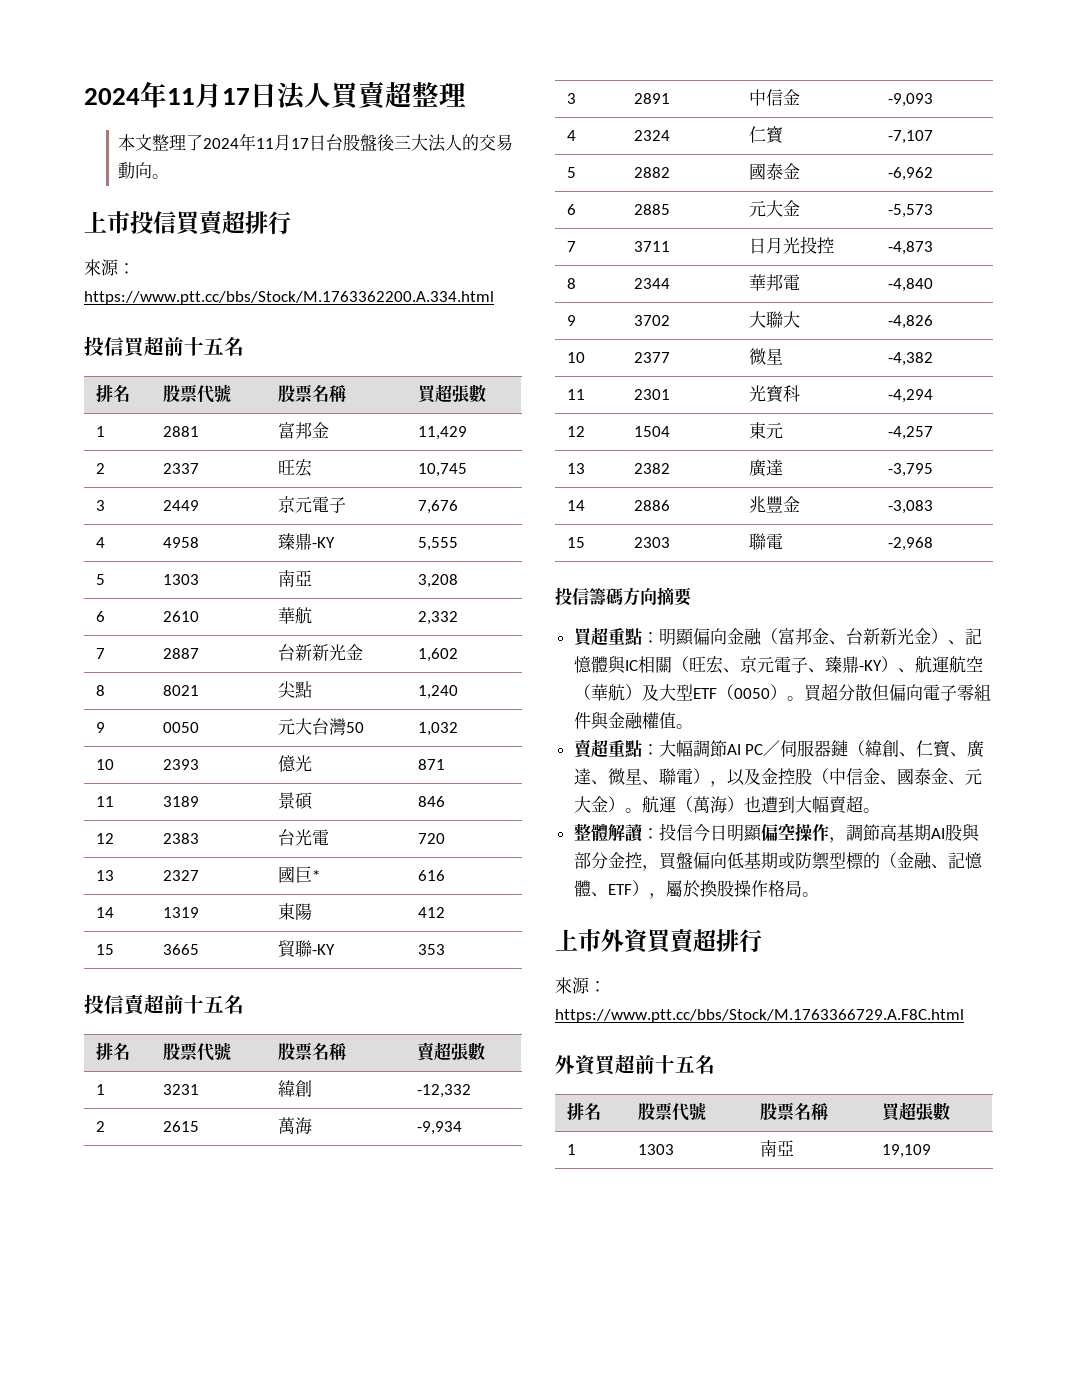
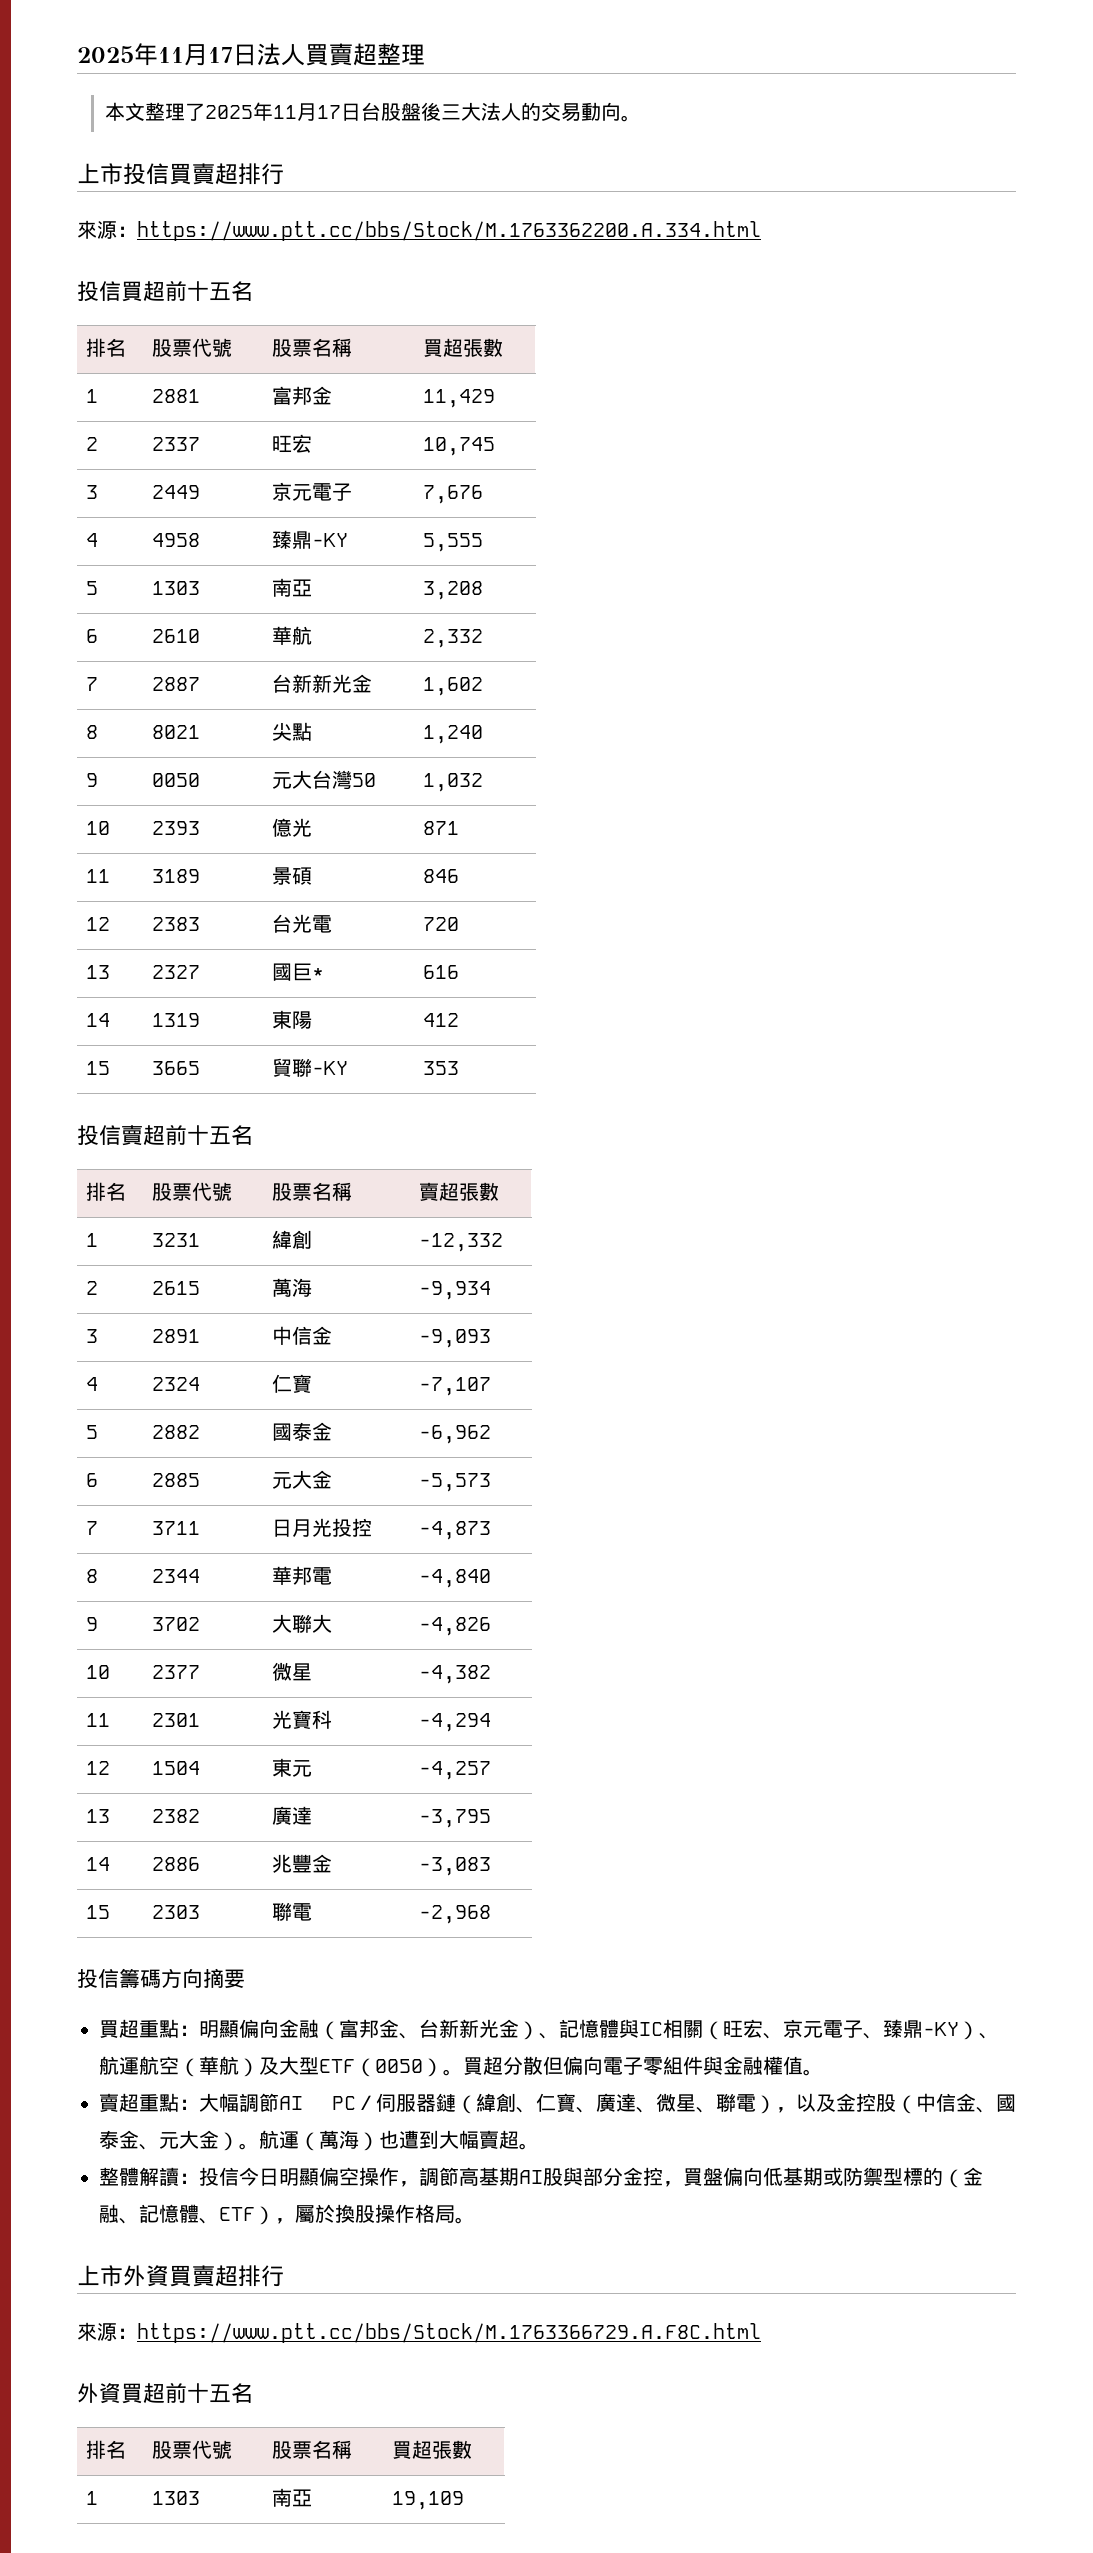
[84,88,140,105] 2024 -> [77,46,134,63] 2025
[202,138,239,149] 2024 -> [204,105,253,119] 2025

